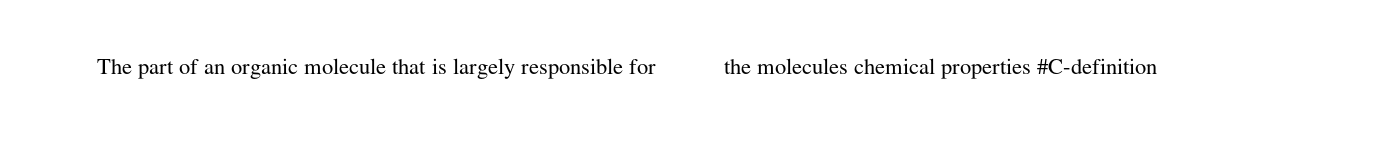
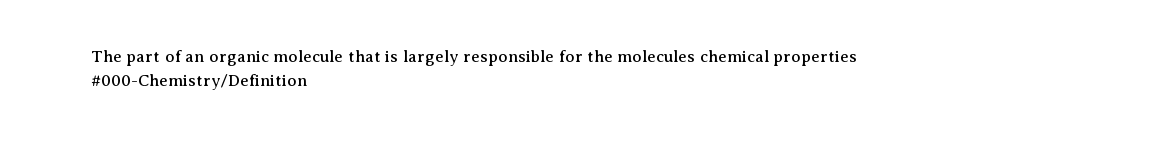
[1037,58,1158,74] #C-definition -> [91,74,307,90] #000-Chemistry/Definition

